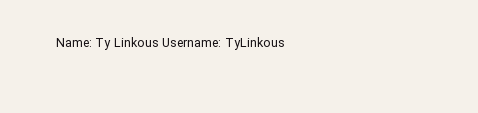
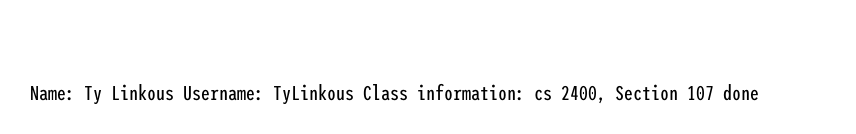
(285, 43) none -> [363,83,759,104] Class information: cs 2400, Section 107 done

